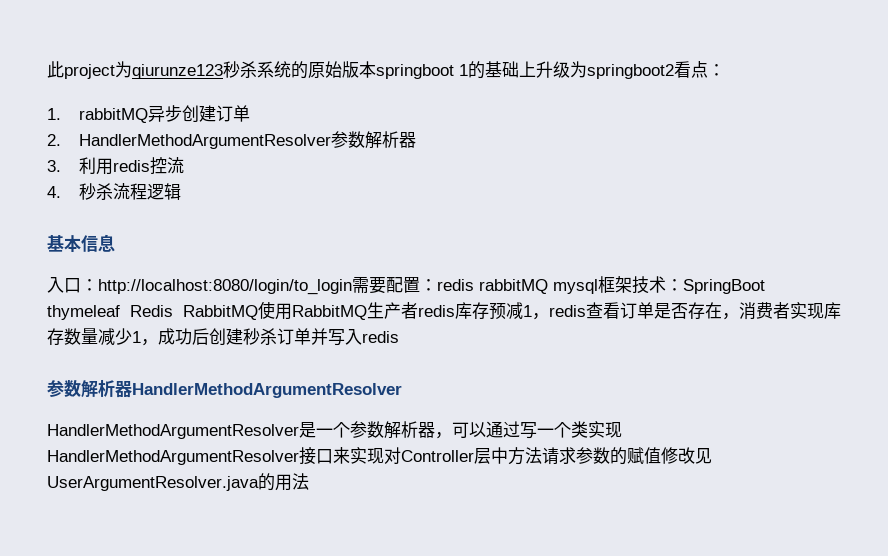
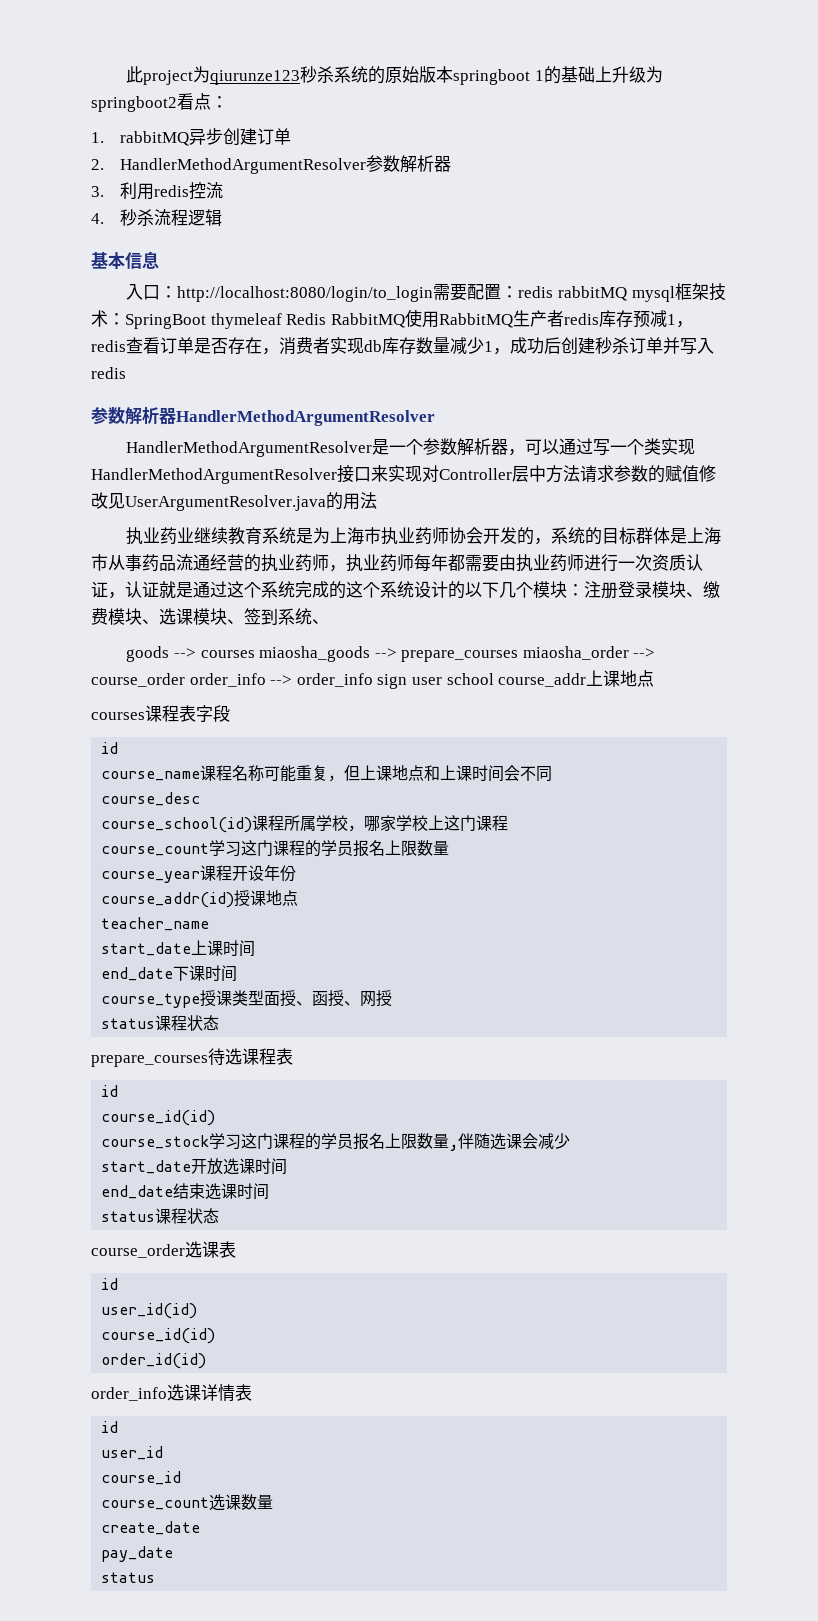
(824, 311) none -> [364,340,382,352] db
(309, 481) none -> [126,527,722,545] [91,554,703,572] [91,581,720,599] [91,608,329,625] [126,646,656,662] [91,670,655,689] [91,705,230,722] [101,742,119,754] [101,765,553,782] [101,792,201,806] [101,815,509,833] [101,840,450,857] [101,865,297,883] [101,890,299,908] [101,917,210,931] [101,940,256,957] [101,965,238,982] [101,990,393,1008] [101,1015,220,1031] [91,1048,293,1067] [101,1085,119,1097] [101,1110,216,1126] [101,1133,571,1151] [101,1158,288,1175] [101,1183,270,1200] [101,1208,220,1224] [91,1241,236,1258] [101,1278,119,1290] [101,1303,198,1319] [101,1328,216,1344] [101,1353,207,1369] [91,1384,252,1402] [101,1421,119,1433] [101,1446,164,1460] [101,1471,182,1485] [101,1494,274,1511] [101,1521,201,1535] [101,1546,174,1562] [101,1572,156,1583] // 执业药业继续教育系统是为上海市执业药师协会开发的，系统的目标群体是上海市从事药品流通经营的执业药师，执业药师每年都需要由执业药师进行一次资质认证，认证就是通过这个系统完成的这个系统设计的以下几个模块：注册登录模块、缴费模块、选课模块、签到系统、 // goods --> courses miaosha_goods --> prepare_courses miaosha_order --> course_order order_info --> order_info sign user school course_addr上课地点 // courses课程表字段 // id // course_name课程名称可能重复，但上课地点和上课时间会不同 // course_desc // course_school(id)课程所属学校，哪家学校上这门课程 // course_count学习这门课程的学员报名上限数量 // course_year课程开设年份 // course_addr(id)授课地点 // teacher_name // start_date上课时间 // end_date下课时间 // course_type授课类型面授、函授、网授 // status课程状态 // prepare_courses待选课程表 // id // course_id(id) // course_stock学习这门课程的学员报名上限数量,伴随选课会减少 // start_date开放选课时间 // end_date结束选课时间 // status课程状态 // course_order选课表 // id // user_id(id) // course_id(id) // order_id(id) // order_info选课详情表 // id // user_id // course_id // course_count选课数量 // create_date // pay_date // status

